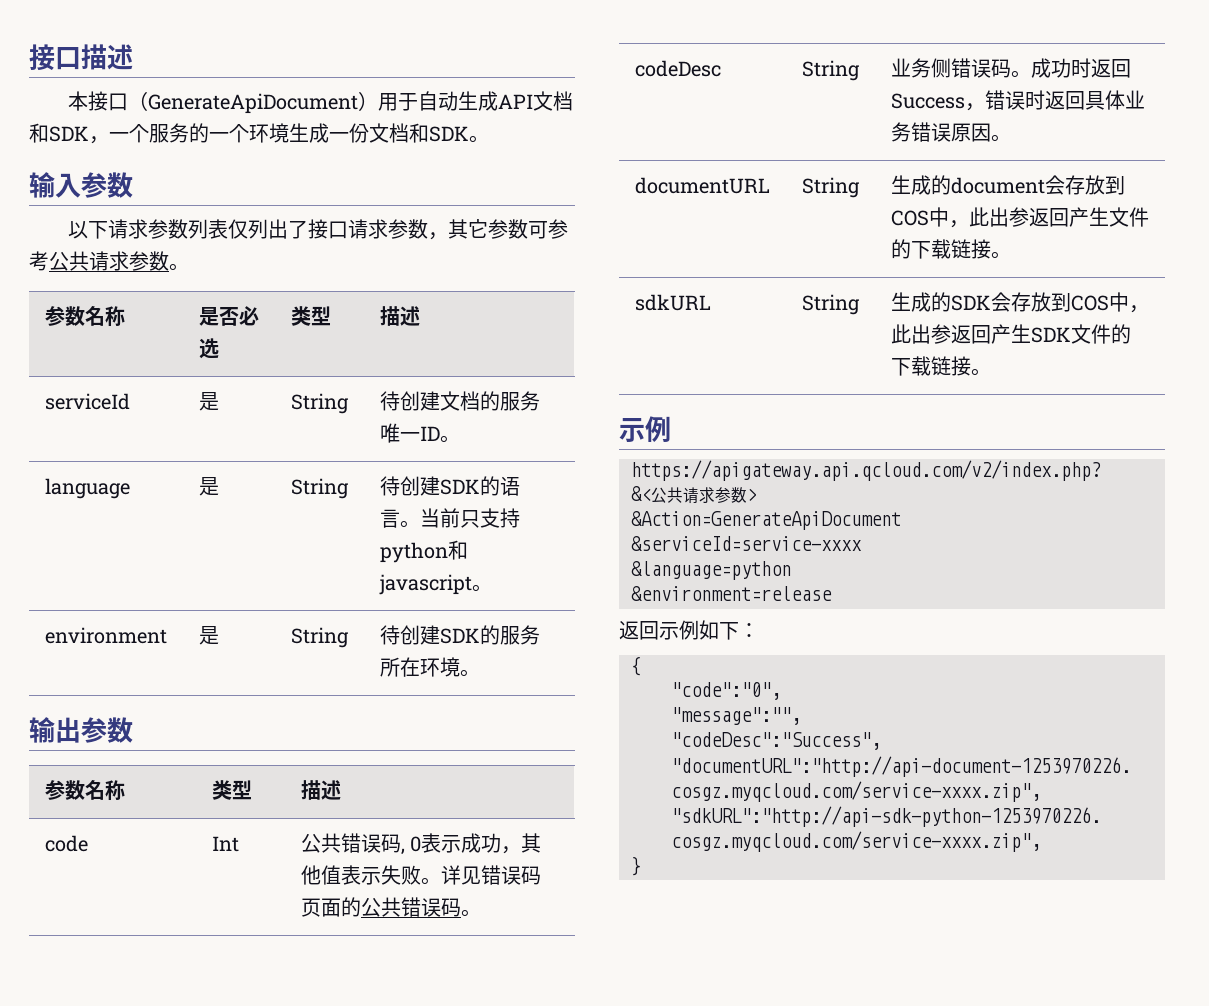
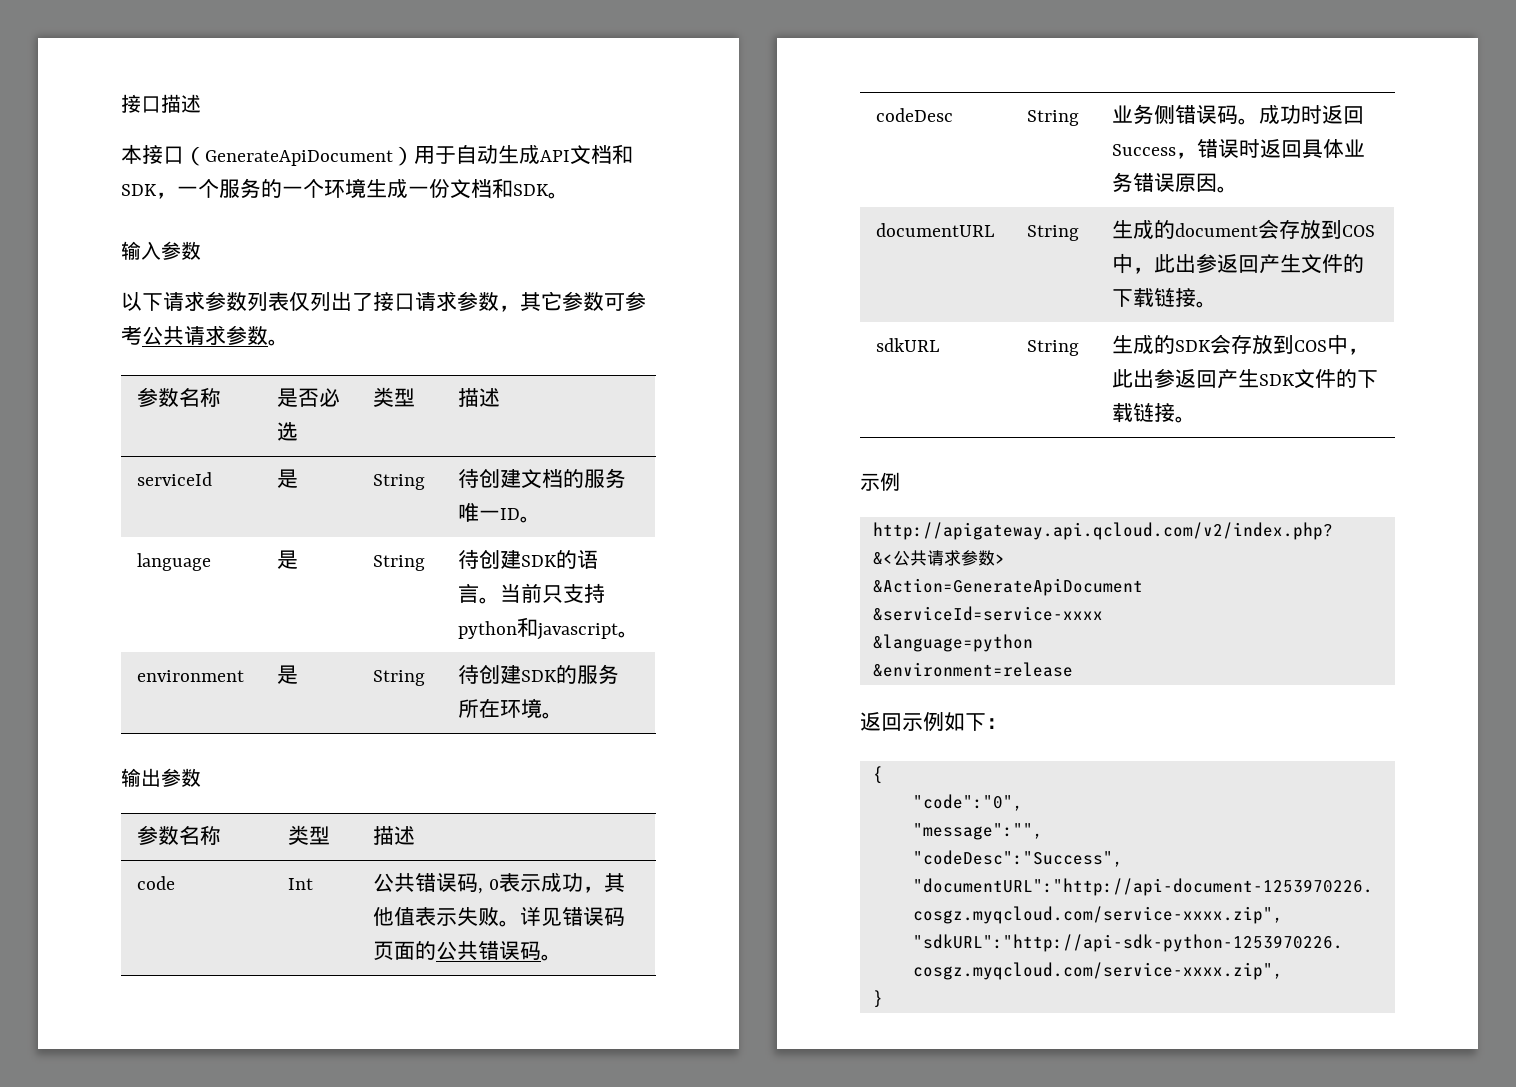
[631,460,1101,481] https://apigateway.api.qcloud.com/v2/index.php? -> [872,522,1333,540] http://apigateway.api.qcloud.com/v2/index.php?

